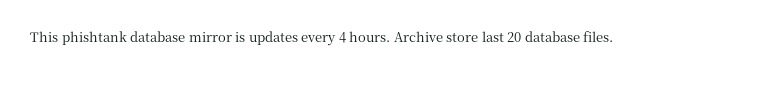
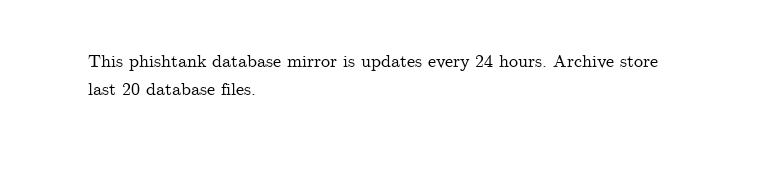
[338,32,346,43] 4 -> [475,55,493,67] 24

